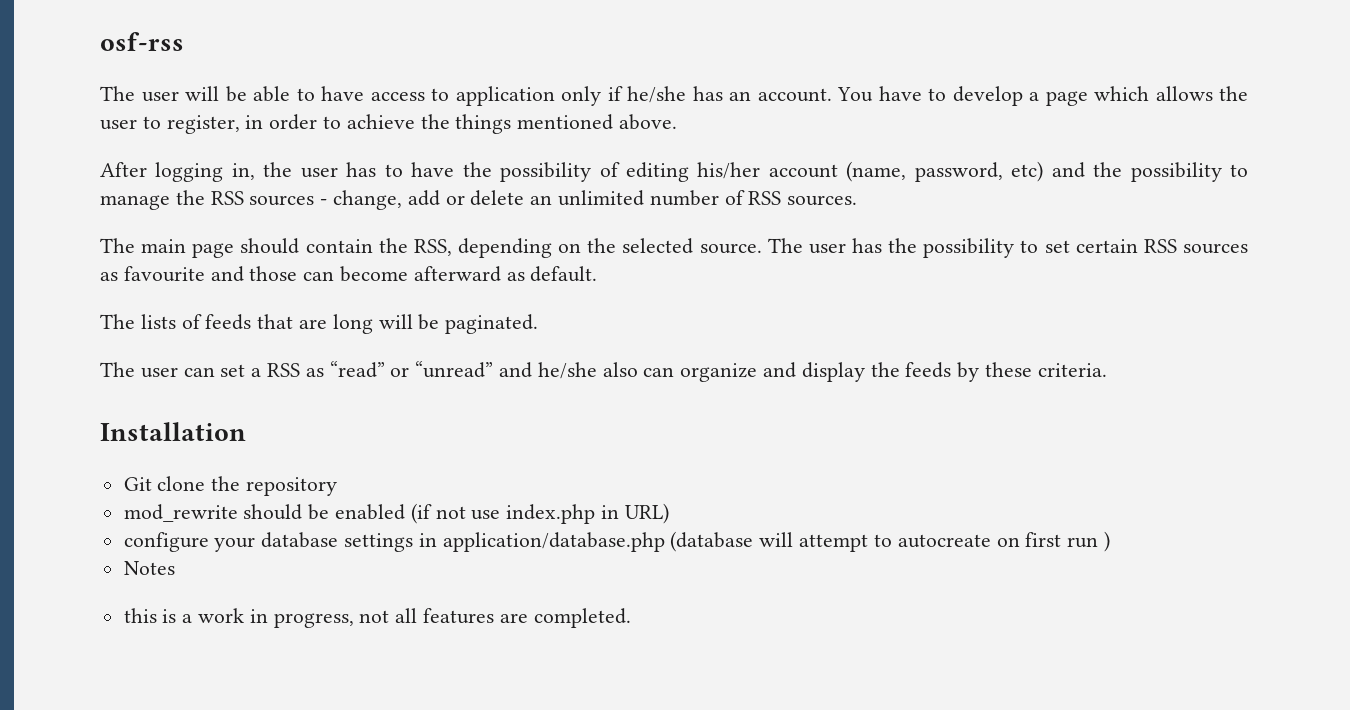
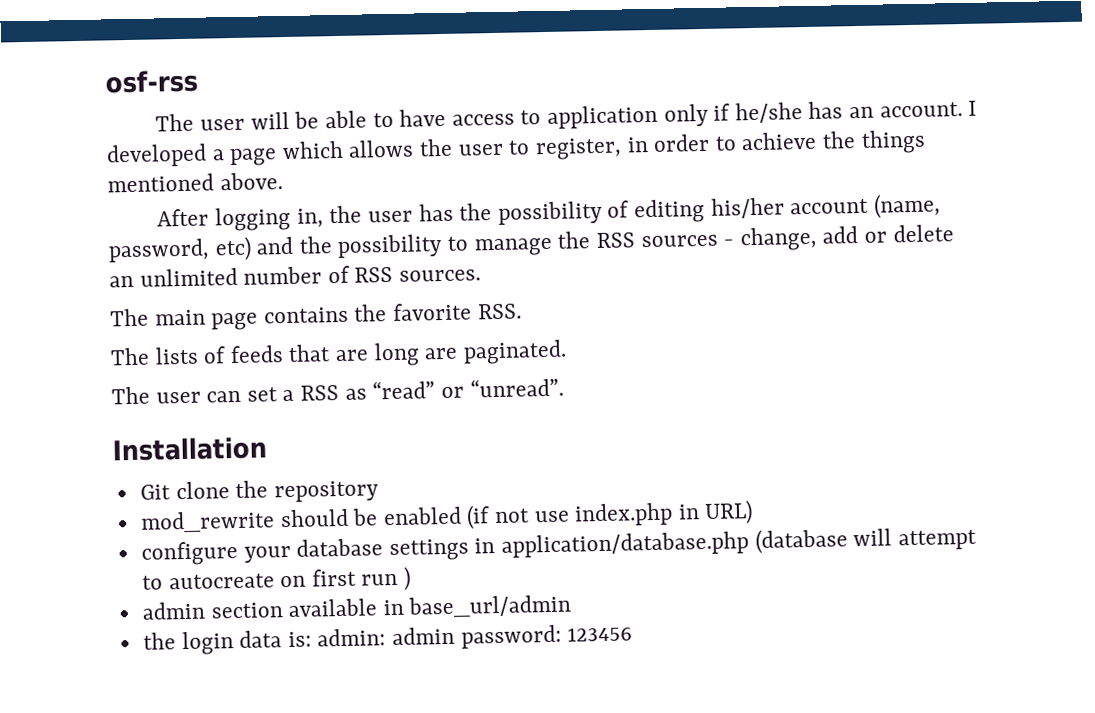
[837,86,1023,106] You have to develop -> [968,100,978,116] [106,143,207,168] I developed
[384,162,455,177] to have -> (454, 212) none
[240,238,1248,258] [100,266,598,282] should contain the RSS, depending on the selected source. The user has the possibility to set certain RSS sources as favourite and those can become afterward as default. -> [263,302,522,324] contains the favorite RSS.
[378,314,440,330] will be -> [424,347,459,360] are
[415,361,1107,382] “unread” and he/she also can organize and display the feeds by these criteria. -> [469,377,564,398] “unread”.
[123,561,175,575] [123,608,631,628] Notes // this is a work in progress, not all features are completed. -> [141,594,572,620] [142,624,634,656] admin section available in base_url/admin // the login data is: admin: admin password: 123456

